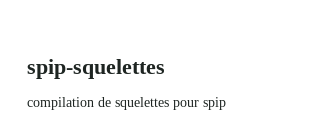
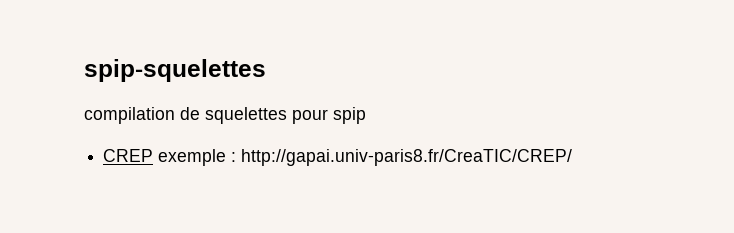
(226, 103) none -> [103,149,573,166] // CREP exemple : http://gapai.univ-paris8.fr/CreaTIC/CREP/

